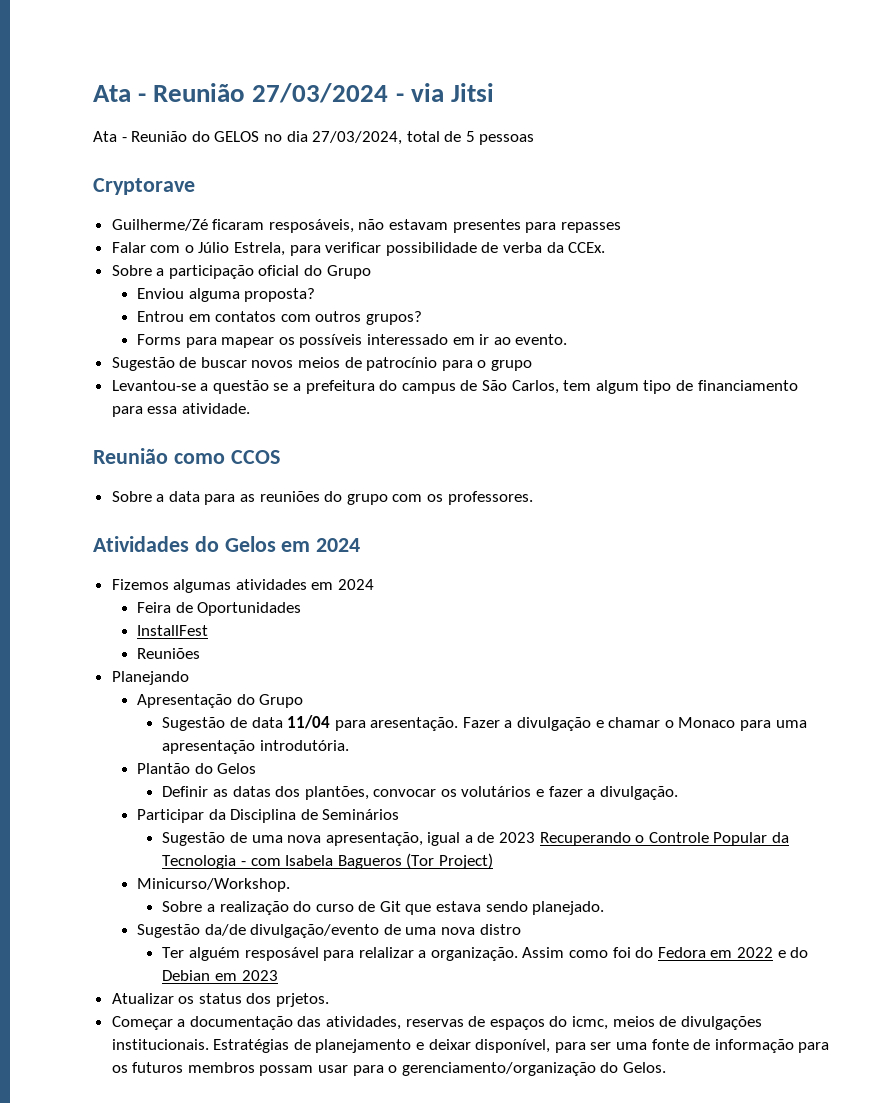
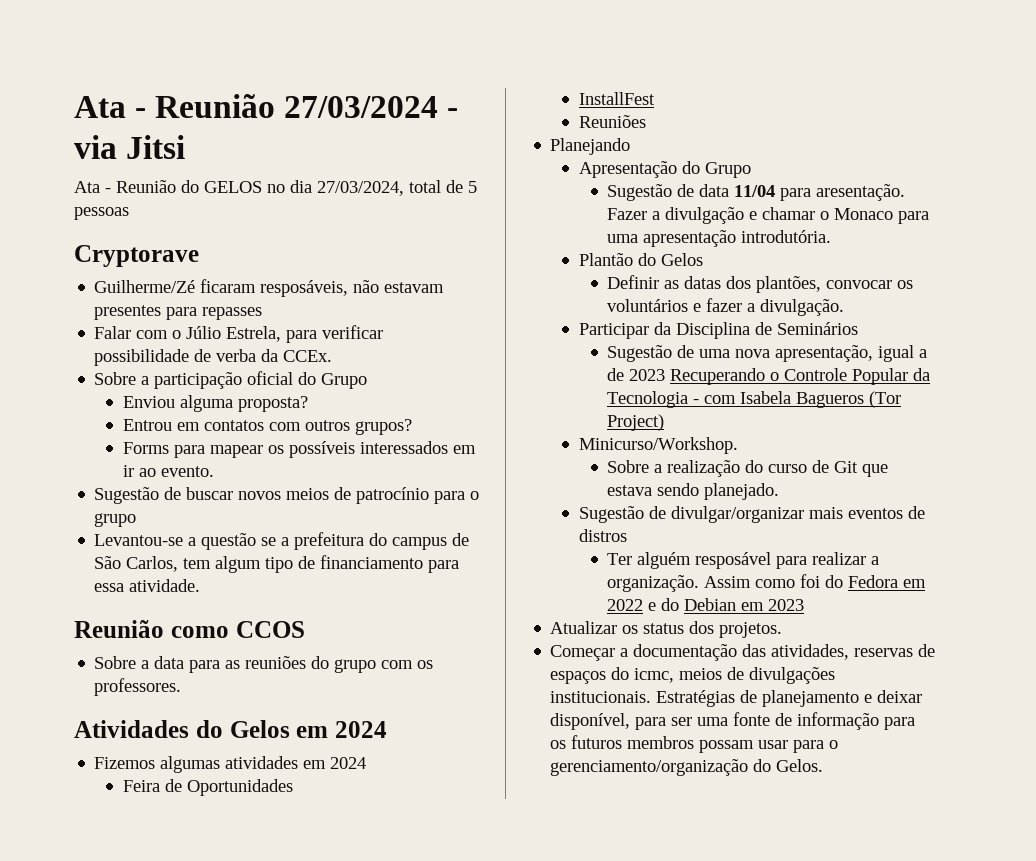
[366,334,448,345] interessado -> [359,441,448,454] interessados
[461,786,532,797] volutários -> [607,299,689,312] voluntários
[204,924,521,938] da/de divulgação/evento de uma nova distro -> [648,506,925,523] [578,529,627,542] de divulgar/organizar mais eventos de distros
[358,947,414,958] relalizar -> [812,552,867,565] realizar
[276,993,330,1007] prjetos. -> [719,622,783,638] projetos.

